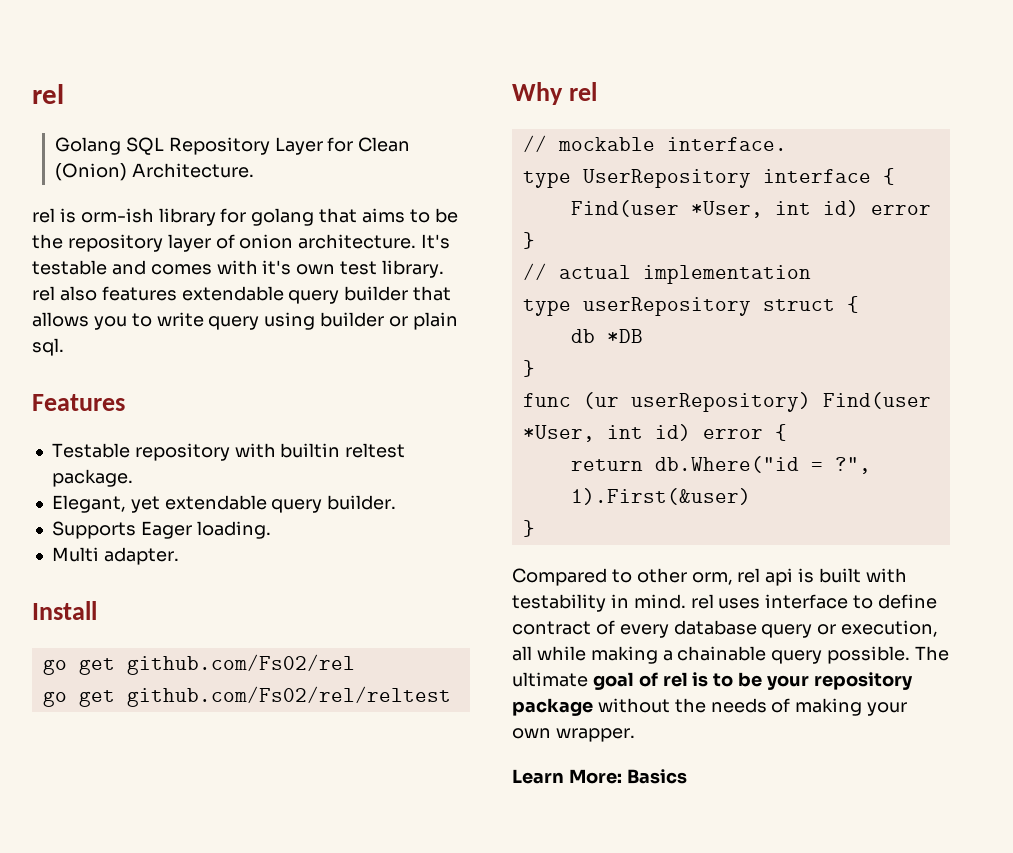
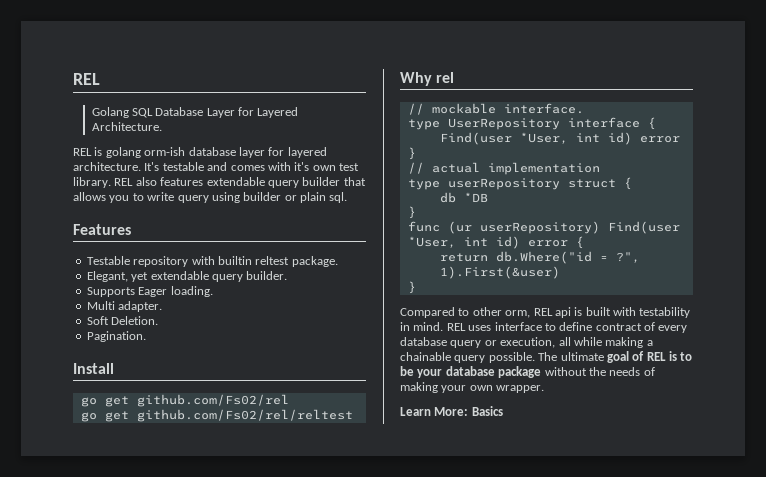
[32,84,64,104] rel -> [73,73,100,85] REL
[168,137,270,155] Repository -> [155,107,204,116] Database
[358,137,411,152] [55,163,128,181] Clean (Onion) -> [257,107,299,118] Layered
[32,208,458,226] [32,234,294,252] rel is orm-ish library for golang that aims to be the repository layer of onion -> [73,147,327,158] REL is golang orm-ish database layer for layered
[32,286,55,301] rel -> [114,178,134,186] REL
(179, 556) none -> [86,316,159,325] [86,331,146,342] // Soft Deletion. // Pagination.
[737,568,761,583] rel -> [533,308,553,316] REL
[690,594,714,609] rel -> [446,323,466,331] REL
[662,672,688,687] rel -> [646,352,666,361] REL
[813,672,913,690] repository -> [445,366,495,376] database

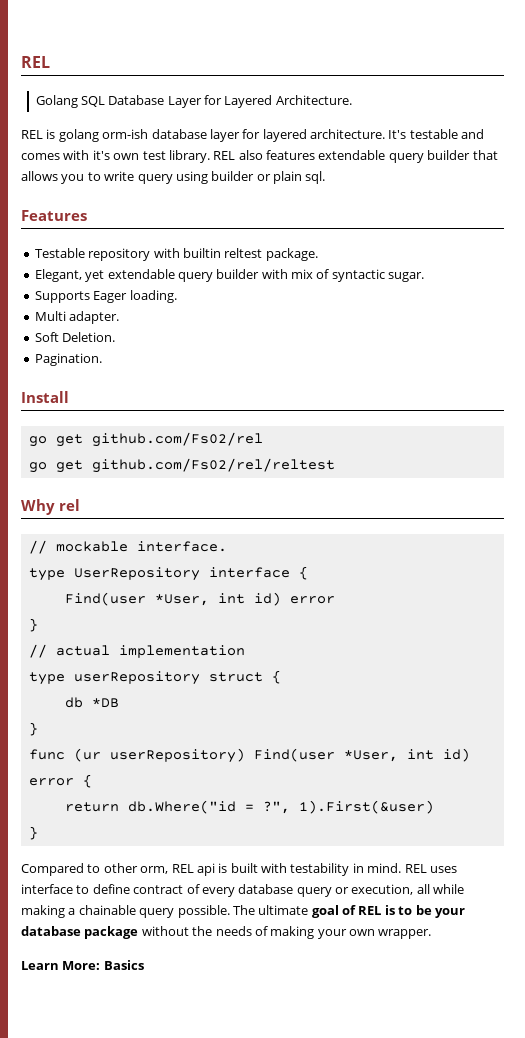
[246,271,288,280] builder. -> [216,269,425,282] builder with mix of syntactic sugar.

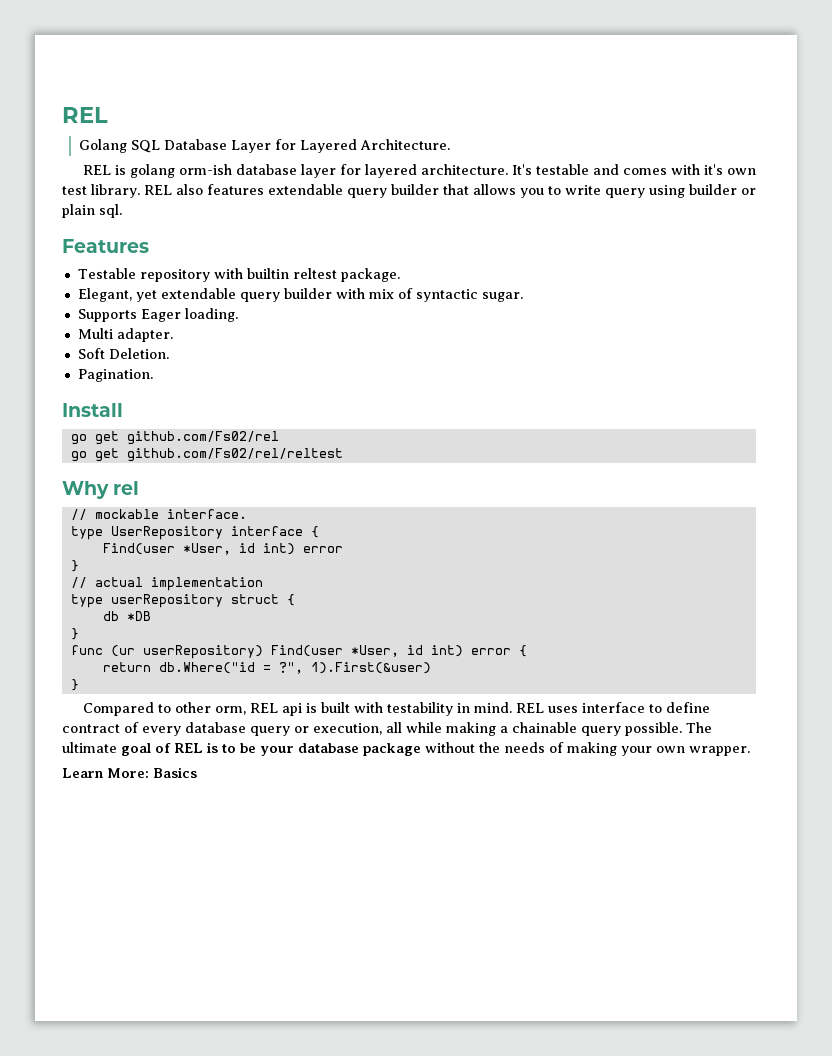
[217,592,281,606] int id) -> [238,543,295,555] id int)
[406,748,470,762] int id) -> [406,645,463,657] id int)

